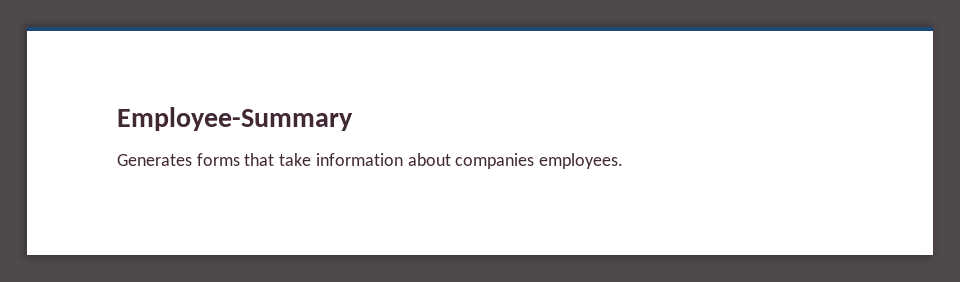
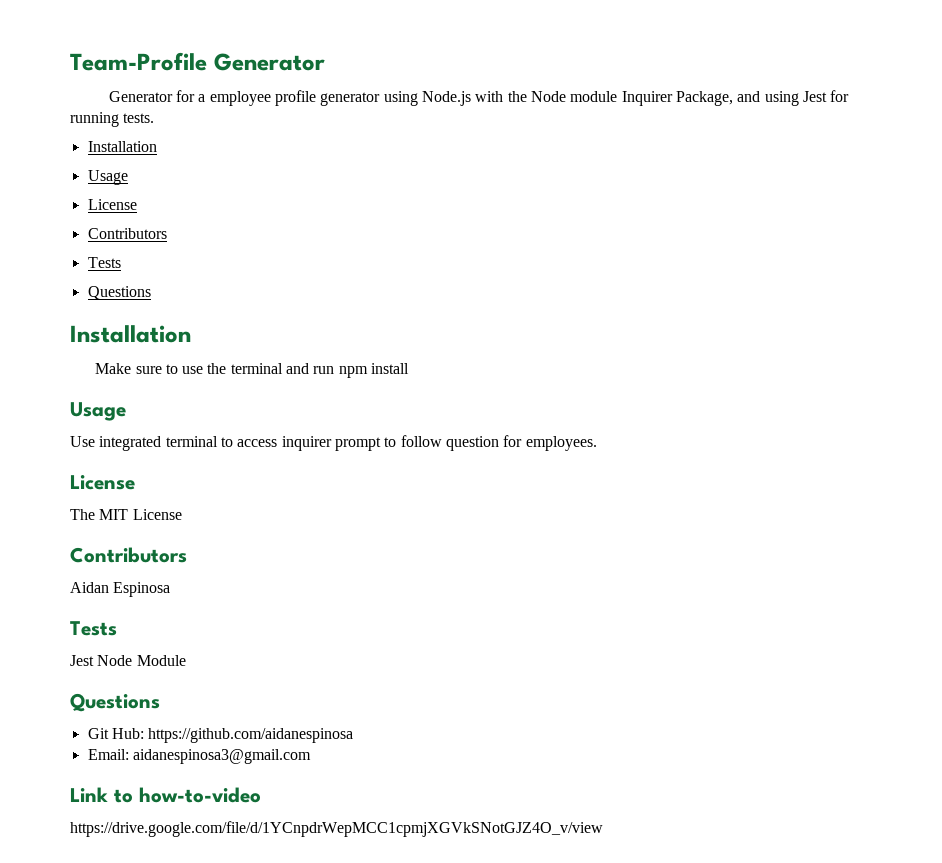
[117,107,353,131] [117,153,624,169] Employee-Summary // Generates forms that take information about companies employees. -> [70,52,325,71] [108,90,850,106] [70,112,155,127] [87,141,157,152] [87,170,128,185] [87,199,137,210] [87,228,167,239] [87,257,121,268] [87,286,151,300] [70,325,191,343] [95,363,410,378] [70,402,126,421] [70,435,597,451] [70,475,135,490] [70,509,182,520] [70,547,187,563] [70,582,171,597] [70,621,117,636] [70,655,186,666] [70,693,160,712] [87,728,354,743] [87,749,311,764] [70,787,261,803] [70,821,603,837] Team-Profile Generator // Generator for a employee profile generator using Node.js with the Node module Inquirer Package, and using Jest for running tests. // Installation // Usage // License // Contributors // Tests // Questions // Installation // Make sure to use the terminal and run npm install // Usage // Use integrated terminal to access inquirer prompt to follow question for employees. // License // The MIT License // Contributors // Aidan Espinosa // Tests // Jest Node Module // Questions // Git Hub: https://github.com/aidanespinosa // Email: aidanespinosa3@gmail.com // Link to how-to-video // https://drive.google.com/file/d/1YCnpdrWepMCC1cpmjXGVkSNotGJZ4O_v/view

